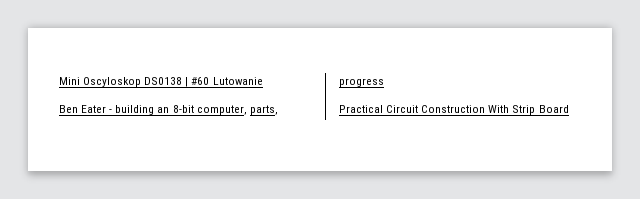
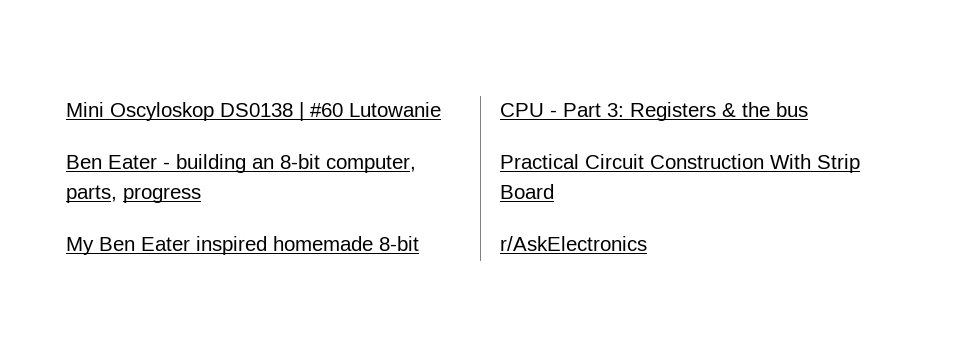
(384, 82) none -> [66,236,419,255] [500,102,808,121] // My Ben Eater inspired homemade 8-bit CPU - Part 3: Registers & the bus
(569, 109) none -> [500,236,647,251] // r/AskElectronics

